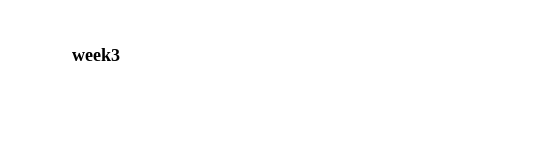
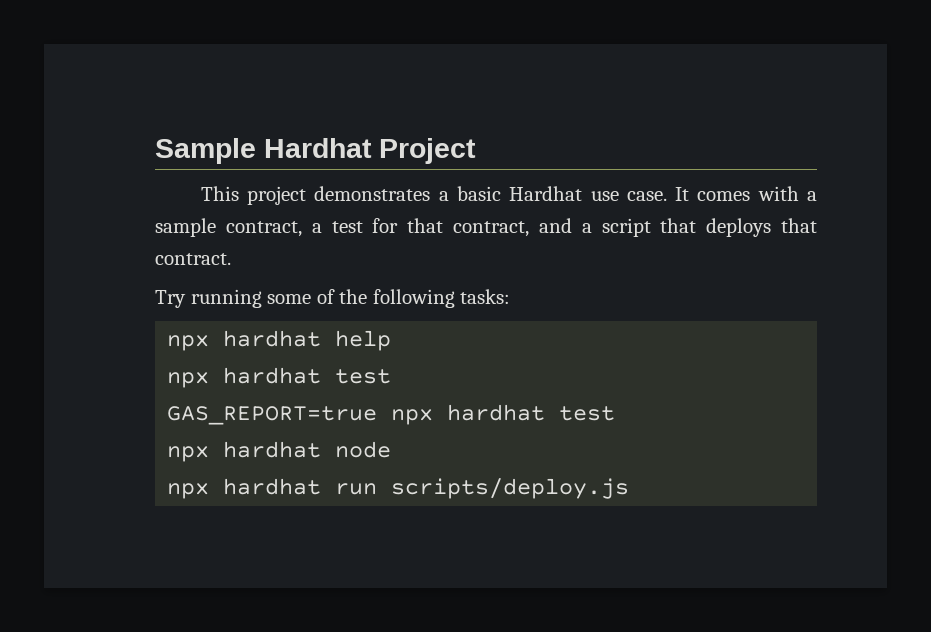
[72,48,120,61] week3 -> [155,138,476,164] [200,186,817,205] [155,218,817,237] [155,253,231,265] [155,289,511,308] [167,330,392,351] [167,367,392,388] [167,404,616,425] [167,441,392,462] [167,478,630,499] Sample Hardhat Project // This project demonstrates a basic Hardhat use case. It comes with a sample contract, a test for that contract, and a script that deploys that contract. // Try running some of the following tasks: // npx hardhat help // npx hardhat test // GAS_REPORT=true npx hardhat test // npx hardhat node // npx hardhat run scripts/deploy.js

